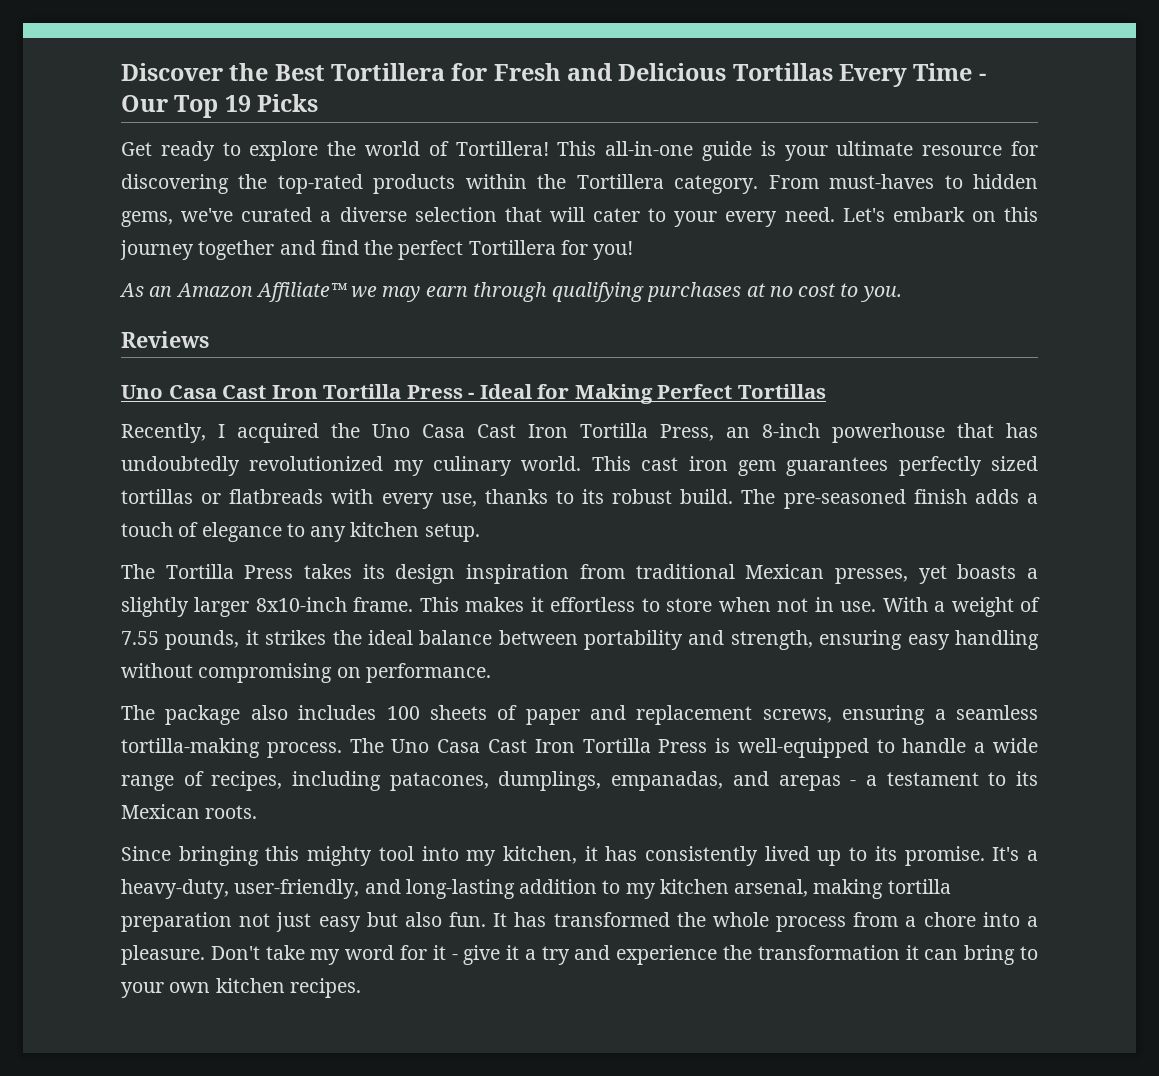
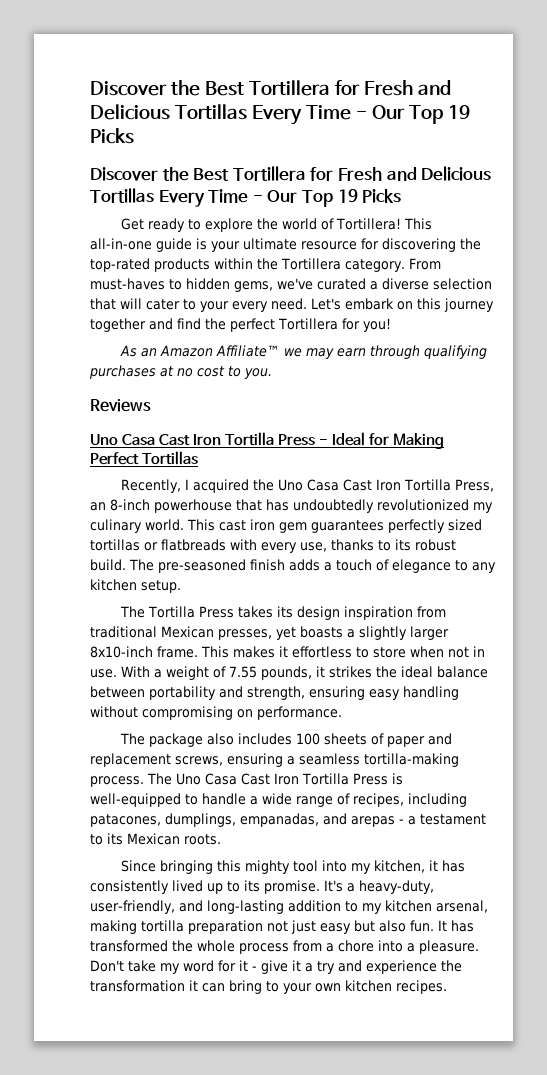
(319, 103) none -> [90,166,492,181] [90,188,402,207] // Discover the Best Tortillera for Fresh and Delicious Tortillas Every Time - Our Top 19 Picks

